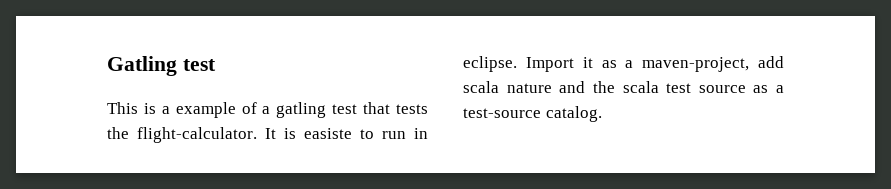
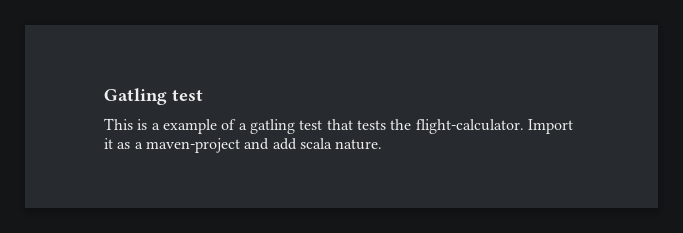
[265,128,428,139] [463,56,784,72] [463,81,784,93] [463,106,602,122] It is easiste to run in eclipse. Import it as a maven-project, add scala nature and the scala test source as a test-source catalog. -> [527,119,573,134] [104,138,383,153] Import it as a maven-project and add scala nature.

